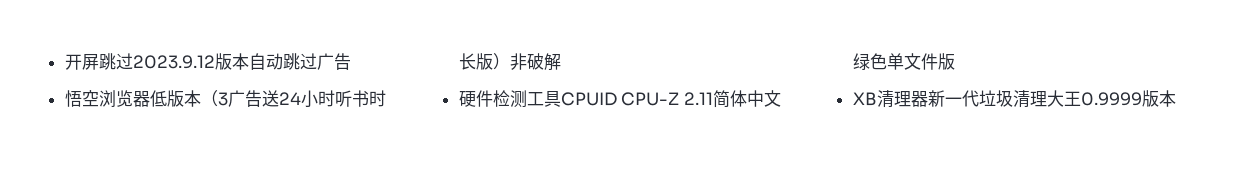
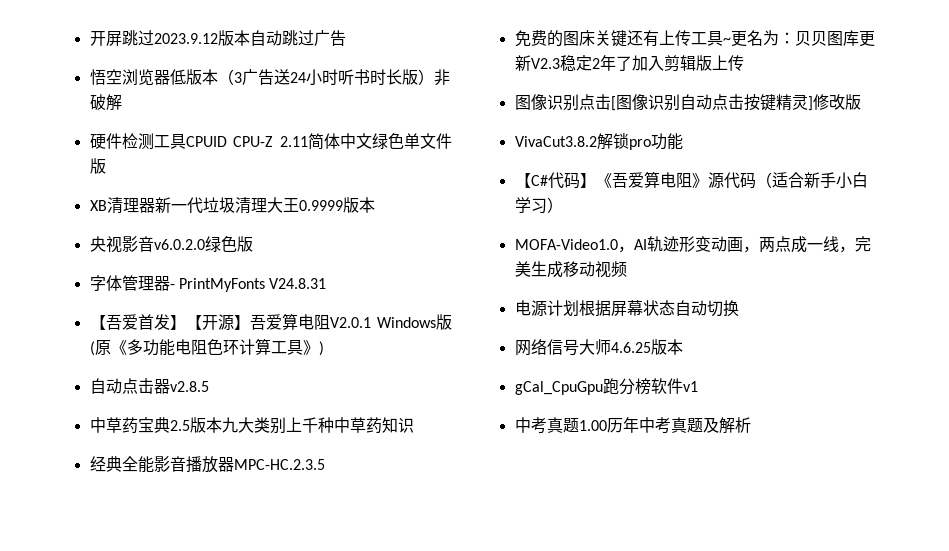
(1176, 98) none -> [89,236,253,253] [89,275,327,292] [89,313,452,331] [89,338,324,356] [89,378,209,394] [89,417,414,434] [89,456,325,473] [514,30,875,47] [514,55,744,71] [514,94,861,111] [514,133,683,150] [514,171,868,189] [514,197,563,214] [514,236,871,253] [514,261,627,278] [514,300,739,317] [514,338,683,356] [514,378,698,395] [514,417,751,434] // 央视影音v6.0.2.0绿色版 // 字体管理器- PrintMyFonts V24.8.31 // 【吾爱首发】【开源】吾爱算电阻V2.0.1 Windows版(原《多功能电阻色环计算工具》) // 自动点击器v2.8.5 // 中草药宝典2.5版本九大类别上千种中草药知识 // 经典全能影音播放器MPC-HC.2.3.5 // 免费的图床关键还有上传工具~更名为：贝贝图库更新V2.3稳定2年了加入剪辑版上传 // 图像识别点击[图像识别自动点击按键精灵]修改版 // VivaCut3.8.2解锁pro功能 // 【C#代码】《吾爱算电阻》源代码（适合新手小白学习） // MOFA-Video1.0，AI轨迹形变动画，两点成一线，完美生成移动视频 // 电源计划根据屏幕状态自动切换 // 网络信号大师4.6.25版本 // gCal_CpuGpu跑分榜软件v1 // 中考真题1.00历年中考真题及解析

